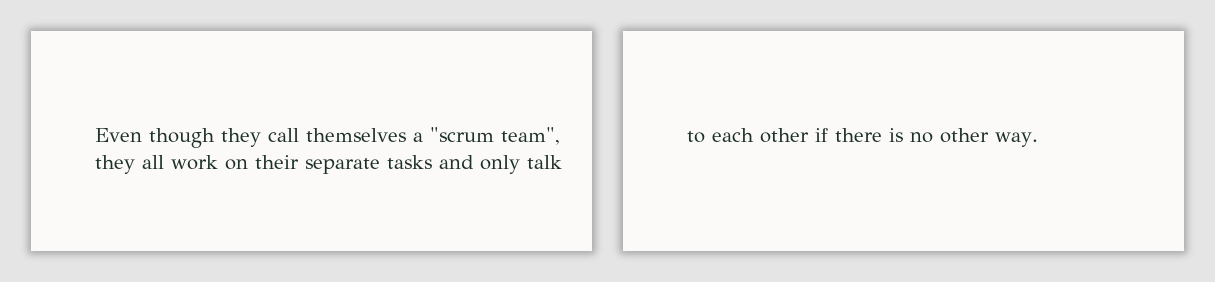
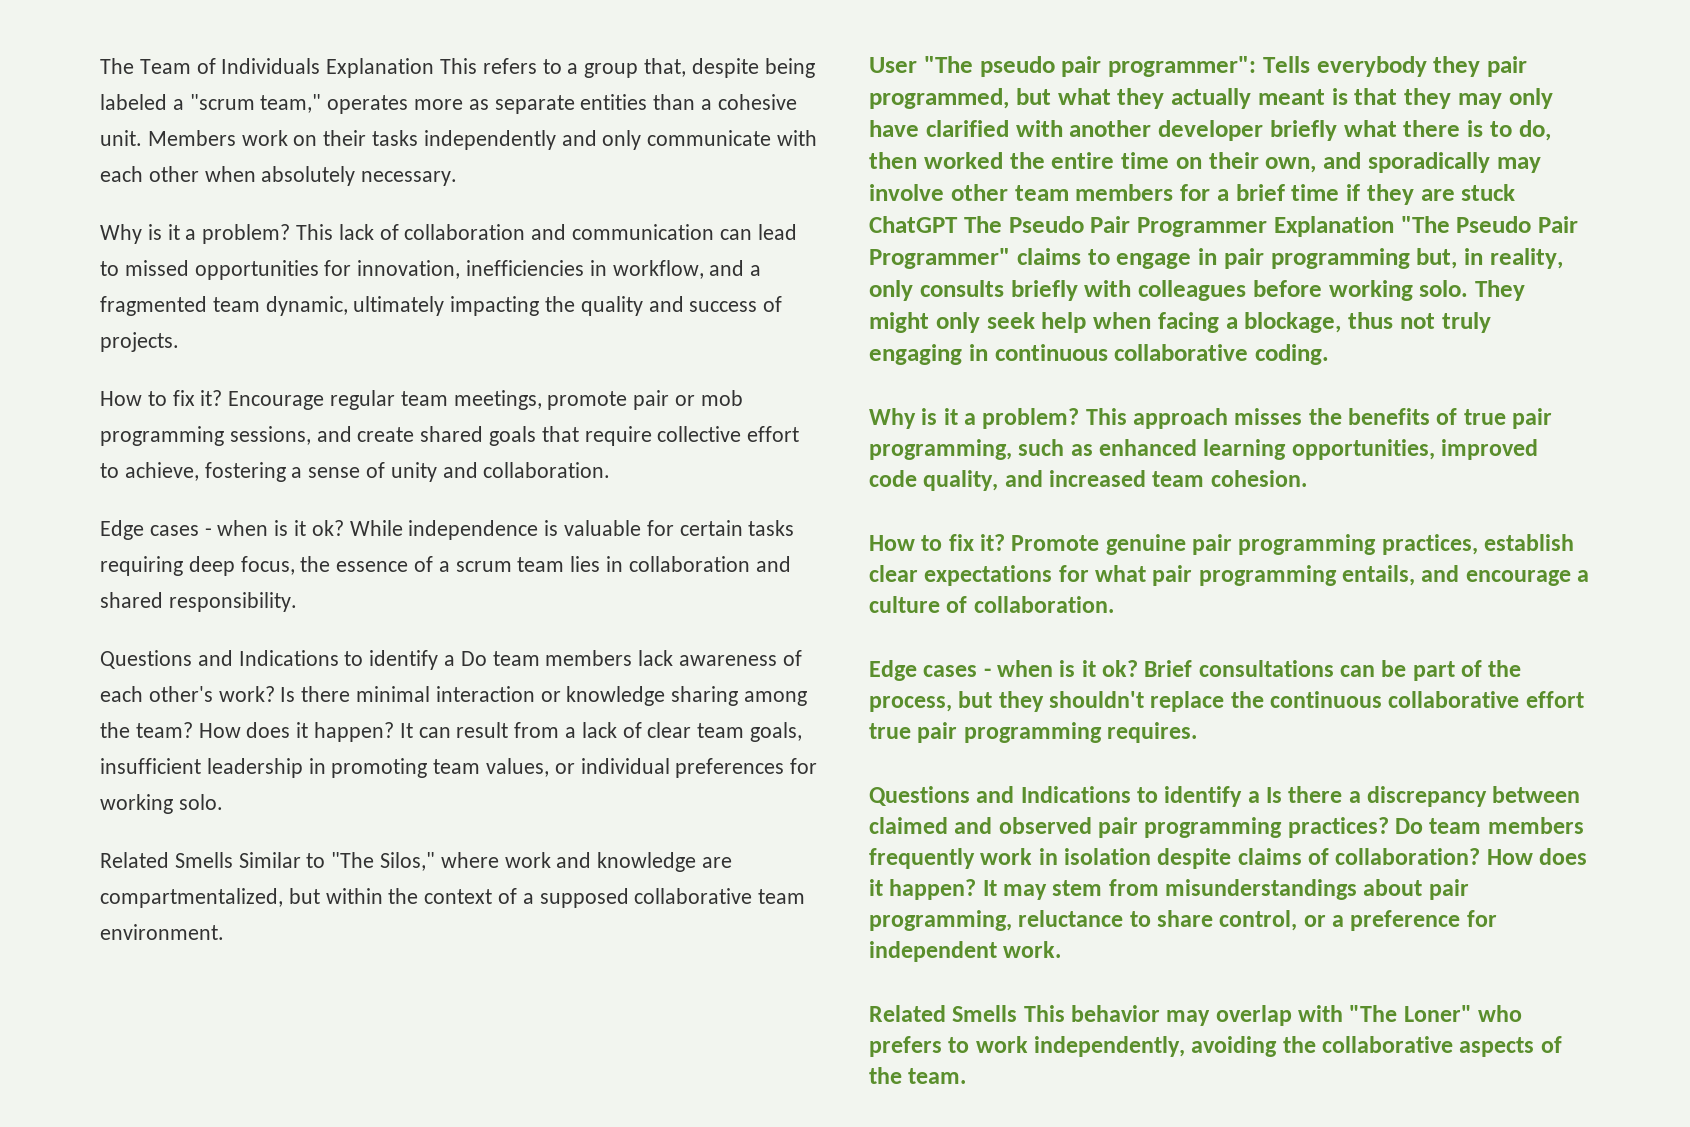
[95,127,560,148] [95,155,562,174] [687,128,1038,147] Even though they call themselves a "scrum team", they all work on their separate tasks and only talk to each other if there is no other way. -> [100,58,815,78] [100,94,797,114] [100,130,818,150] [100,166,458,186] [100,224,797,244] [100,260,762,280] [100,296,783,316] [100,332,179,352] [100,390,743,410] [100,426,800,446] [100,462,611,482] [100,520,795,540] [100,556,791,576] [100,592,297,612] [100,650,802,670] [100,686,808,706] [100,722,803,742] [100,758,818,778] [100,794,223,814] [100,852,733,872] [100,888,806,908] [100,924,224,940] [869,56,1527,77] [869,88,1553,109] [869,120,1551,141] [869,152,1541,173] [869,184,1516,205] [869,216,1578,237] [869,248,1563,269] [869,280,1525,301] [869,312,1491,333] [869,344,1329,365] [869,408,1553,429] [869,439,1539,460] [869,470,1307,491] [869,534,1575,555] [869,565,1590,586] [869,596,1114,613] [869,660,1522,681] [869,691,1584,712] [869,722,1198,743] [869,786,1581,807] [869,817,1584,838] [869,848,1588,869] [869,879,1469,900] [869,910,1497,931] [869,941,1062,962] [869,1005,1523,1026] [869,1036,1562,1057] [869,1067,967,1084] The Team of Individuals Explanation This refers to a group that, despite being labeled a "scrum team," operates more as separate entities than a cohesive unit. Members work on their tasks independently and only communicate with each other when absolutely necessary. // Why is it a problem? This lack of collaboration and communication can lead to missed opportunities for innovation, inefficiencies in workflow, and a fragmented team dynamic, ultimately impacting the quality and success of projects. // How to fix it? Encourage regular team meetings, promote pair or mob programming sessions, and create shared goals that require collective effort to achieve, fostering a sense of unity and collaboration. // Edge cases - when is it ok? While independence is valuable for certain tasks requiring deep focus, the essence of a scrum team lies in collaboration and shared responsibility. // Questions and Indications to identify a Do team members lack awareness of each other's work? Is there minimal interaction or knowledge sharing among the team? How does it happen? It can result from a lack of clear team goals, insufficient leadership in promoting team values, or individual preferences for working solo. // Related Smells Similar to "The Silos," where work and knowledge are compartmentalized, but within the context of a supposed collaborative team environment. // User "The pseudo pair programmer": Tells everybody they pair programmed, but what they actually meant is that they may only have clarified with another developer briefly what there is to do, then worked the entire time on their own, and sporadically may involve other team members for a brief time if they are stuck ChatGPT The Pseudo Pair Programmer Explanation "The Pseudo Pair Programmer" claims to engage in pair programming but, in reality, only consults briefly with colleagues before working solo. They might only seek help when facing a blockage, thus not truly engaging in continuous collaborative coding. // Why is it a problem? This approach misses the benefits of true pair programming, such as enhanced learning opportunities, improved code quality, and increased team cohesion. // How to fix it? Promote genuine pair programming practices, establish clear expectations for what pair programming entails, and encourage a culture of collaboration. // Edge cases - when is it ok? Brief consultations can be part of the process, but they shouldn't replace the continuous collaborative effort true pair programming requires. // Questions and Indications to identify a Is there a discrepancy between claimed and observed pair programming practices? Do team members frequently work in isolation despite claims of collaboration? How does it happen? It may stem from misunderstandings about pair programming, reluctance to share control, or a preference for independent work. // Related Smells This behavior may overlap with "The Loner" who prefers to work independently, avoiding the collaborative aspects of the team.

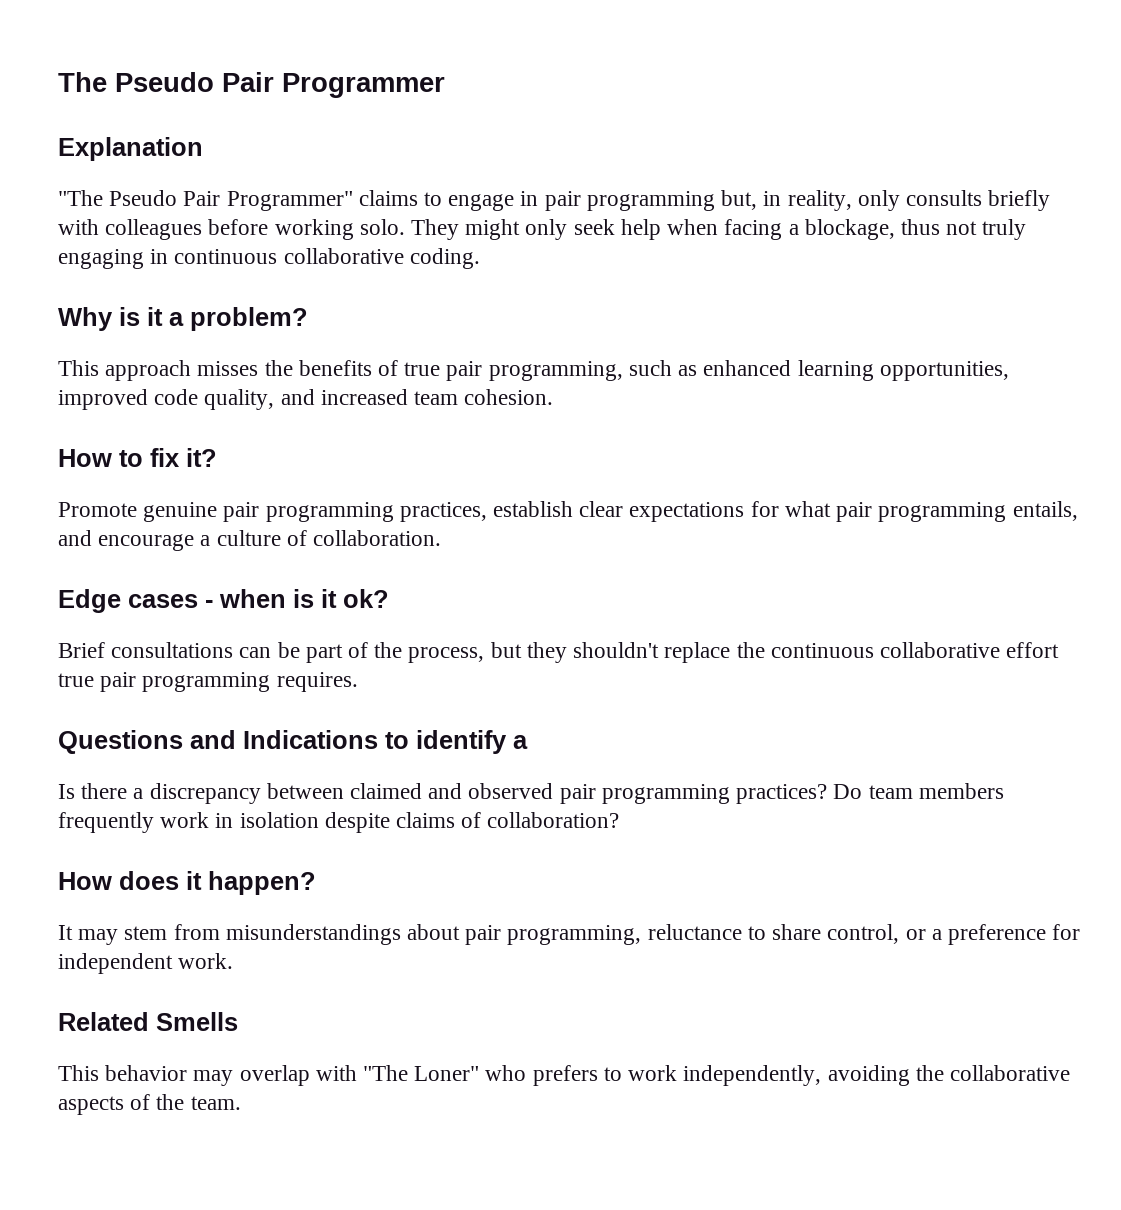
[100,58,815,78] [100,94,797,114] [100,130,818,150] [100,166,458,186] [100,224,797,244] [100,260,762,280] [100,296,783,316] [100,332,179,352] [100,390,743,410] [100,426,800,446] [100,462,611,482] [100,520,795,540] [100,556,791,576] [100,592,297,612] [100,650,802,670] [100,686,808,706] [100,722,803,742] [100,758,818,778] [100,794,223,814] [100,852,733,872] [100,888,806,908] [100,924,224,940] [869,56,1527,77] [869,88,1553,109] [869,120,1551,141] [869,152,1541,173] [869,184,1516,205] [869,216,1002,233] The Team of Individuals Explanation This refers to a group that, despite being labeled a "scrum team," operates more as separate entities than a cohesive unit. Members work on their tasks independently and only communicate with each other when absolutely necessary. // Why is it a problem? This lack of collaboration and communication can lead to missed opportunities for innovation, inefficiencies in workflow, and a fragmented team dynamic, ultimately impacting the quality and success of projects. // How to fix it? Encourage regular team meetings, promote pair or mob programming sessions, and create shared goals that require collective effort to achieve, fostering a sense of unity and collaboration. // Edge cases - when is it ok? While independence is valuable for certain tasks requiring deep focus, the essence of a scrum team lies in collaboration and shared responsibility. // Questions and Indications to identify a Do team members lack awareness of each other's work? Is there minimal interaction or knowledge sharing among the team? How does it happen? It can result from a lack of clear team goals, insufficient leadership in promoting team values, or individual preferences for working solo. // Related Smells Similar to "The Silos," where work and knowledge are compartmentalized, but within the context of a supposed collaborative team environment. // User "The pseudo pair programmer": Tells everybody they pair programmed, but what they actually meant is that they may only have clarified with another developer briefly what there is to do, then worked the entire time on their own, and sporadically may involve other team members for a brief time if they are stuck ChatGPT The -> [58,72,107,92] The
[1273,216,1394,237] Explanation -> [58,137,203,161] // Explanation //
(1080, 418) none -> (308, 319) //
(1006, 542) none -> (217, 457) //
(1139, 668) none -> (389, 598) //
(1260, 797) none -> (528, 742) //
[1486,848,1588,865] [869,879,977,900] How does it happen? -> [58,871,316,895] // How does it happen? //
(1018, 1013) none -> (238, 1021) //

